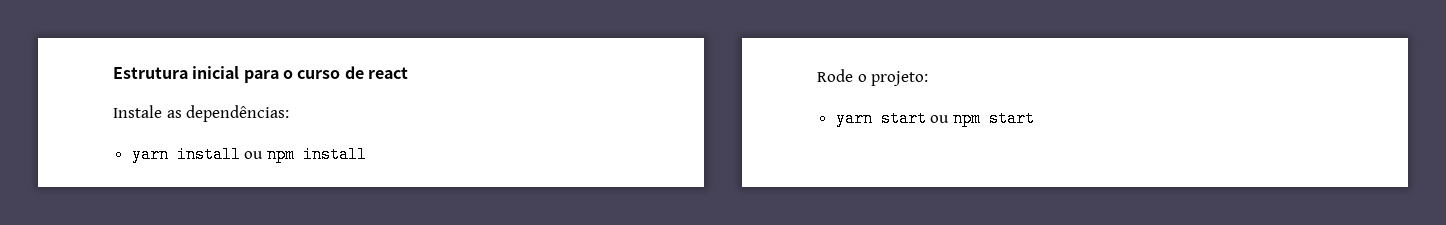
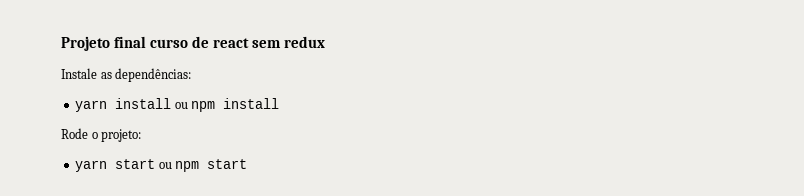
[113,66,293,83] Estrutura inicial para o -> [61,36,147,51] Projeto final
(408, 73) none -> [252,36,326,48] sem redux

